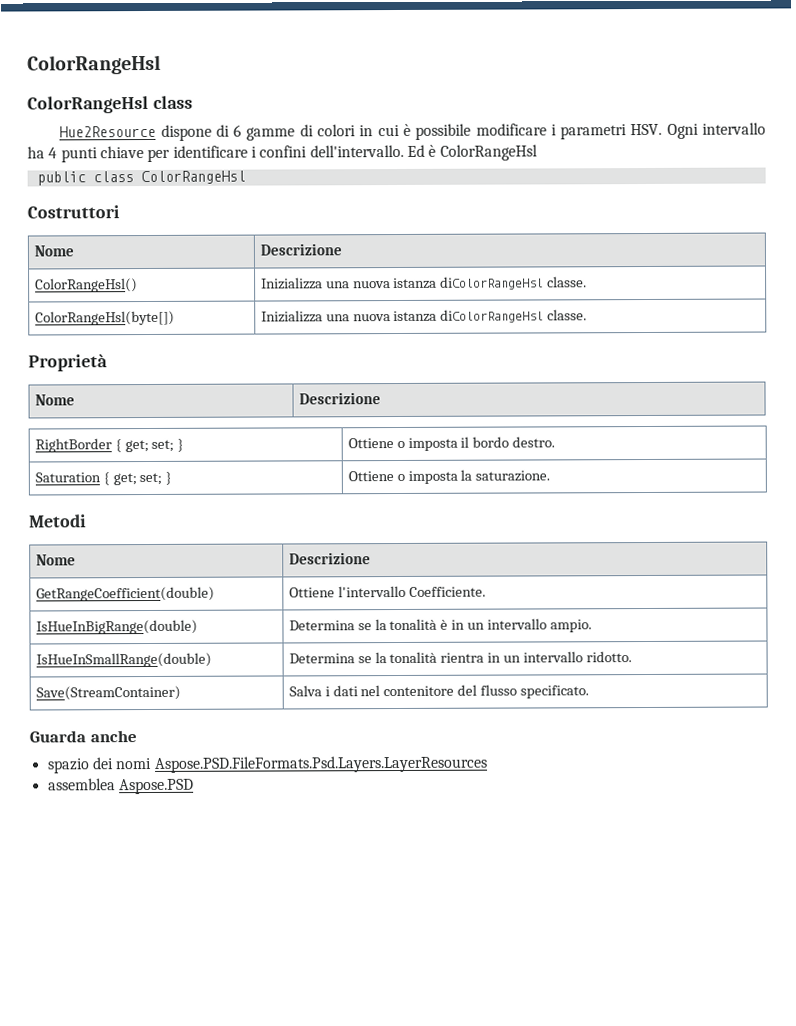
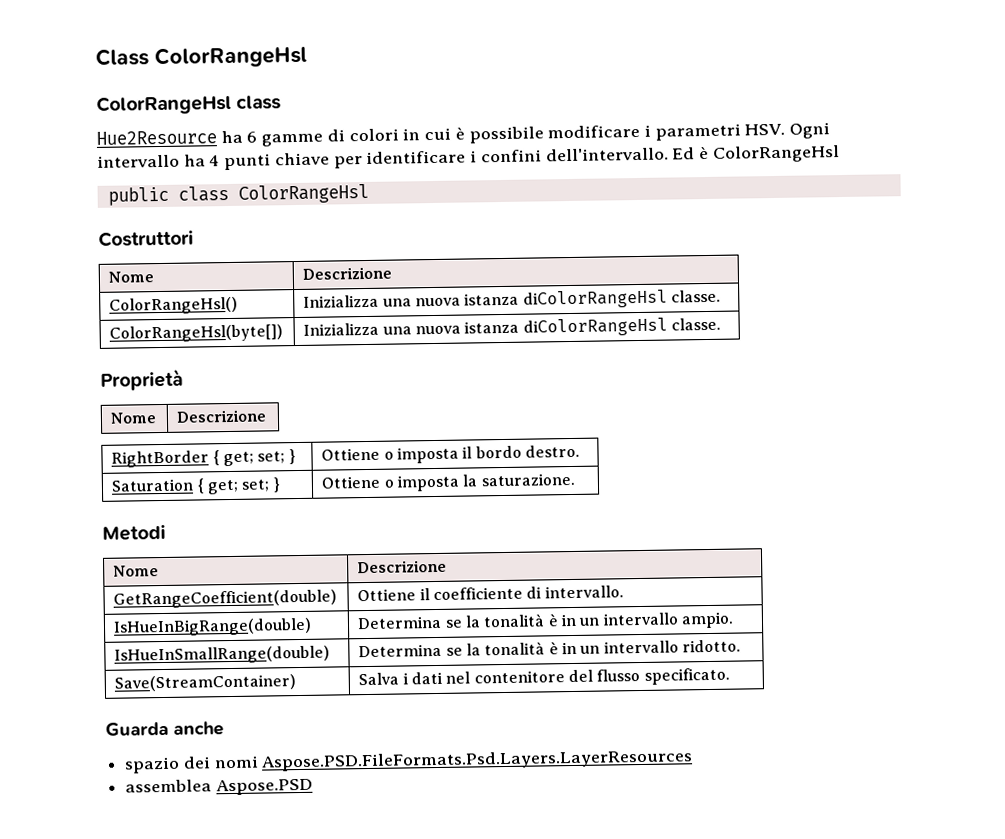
(27, 64) none -> [95,48,149,66] Class
[160,124,230,141] dispone di -> [220,130,243,144] ha
[337,585,486,598] l'intervallo Coefficiente. -> [419,585,624,601] il coefficiente di intervallo.
[440,652,485,663] rientra -> [548,642,559,655] è

